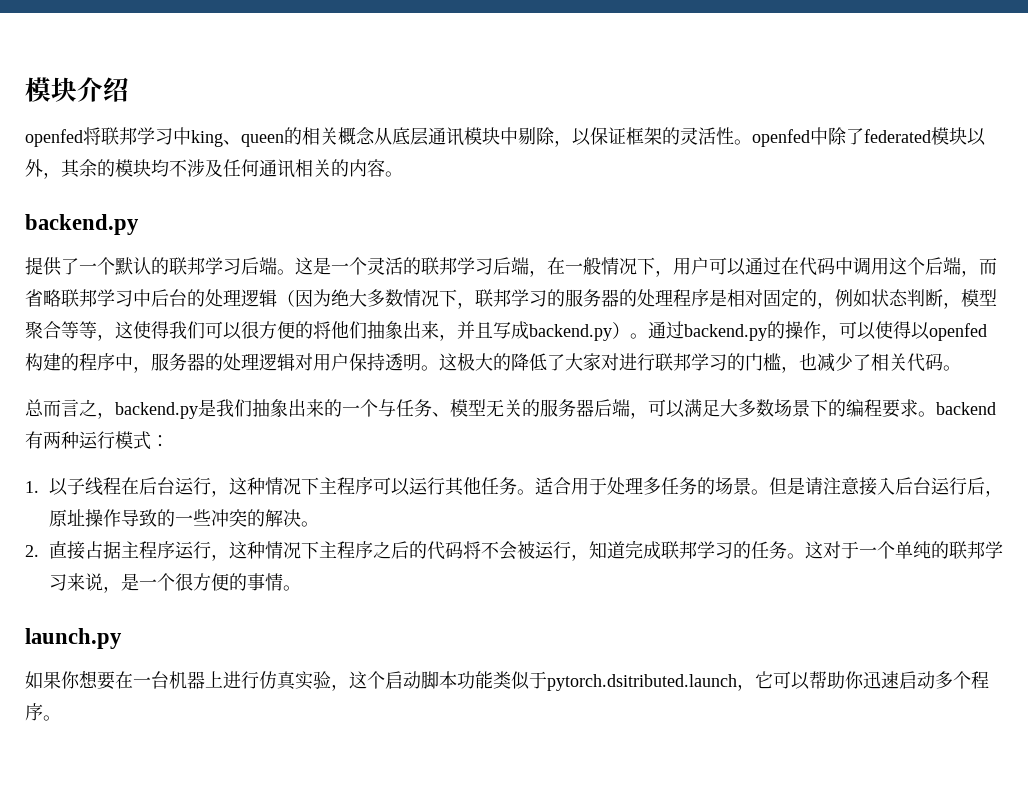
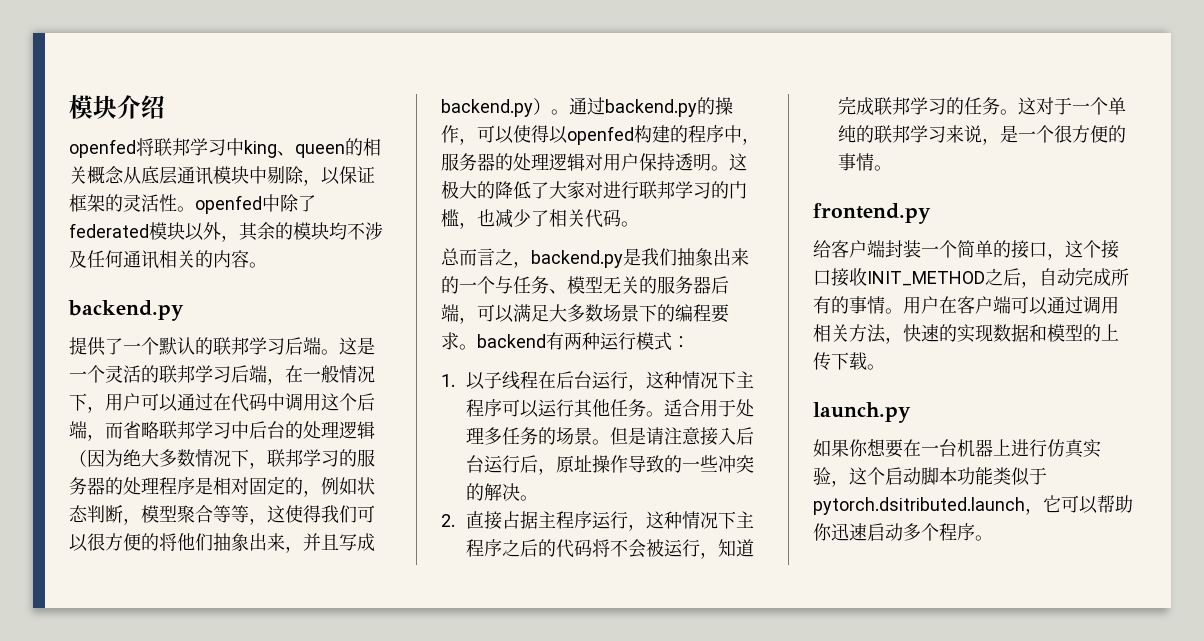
(301, 588) none -> [813,203,931,224] [813,240,1119,260] [813,267,1129,288] [813,296,1119,315] [813,324,1119,344] [813,352,885,371] // frontend.py // 给客户端封装一个简单的接口，这个接口接收INIT_METHOD之后，自动完成所有的事情。用户在客户端可以通过调用相关方法，快速的实现数据和模型的上传下载。

